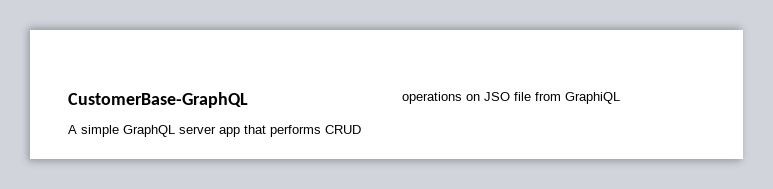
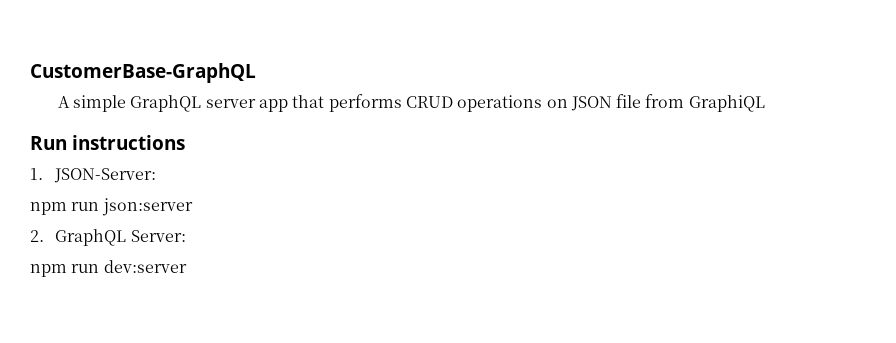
[484,92,510,101] JSO -> [570,96,612,111] JSON
(620, 98) none -> [30,135,186,150] [30,168,157,183] [30,198,193,216] [30,229,186,246] [30,260,187,277] // Run instructions // 1. JSON-Server: // npm run json:server // 2. GraphQL Server: // npm run dev:server

